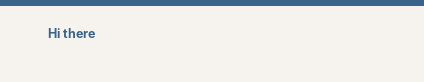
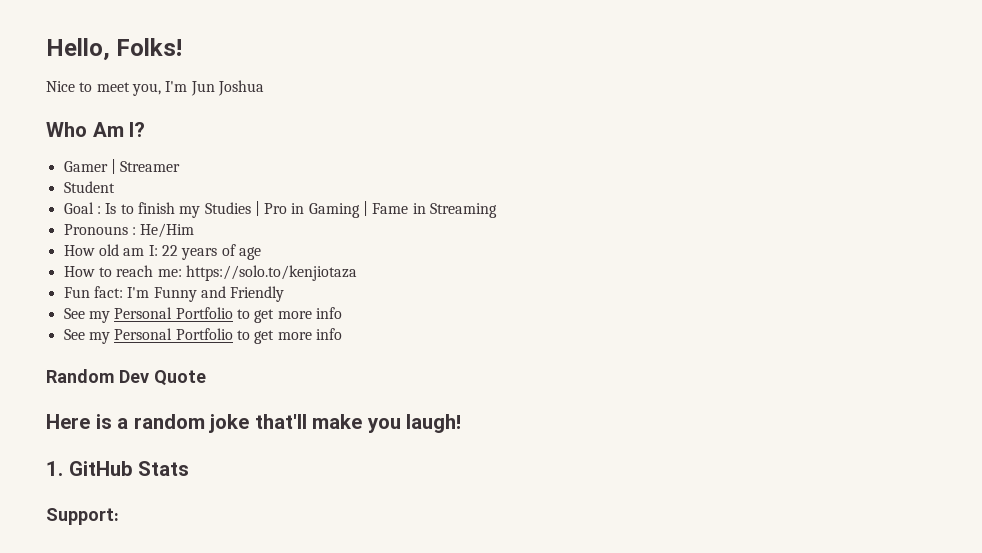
[48,28,96,38] Hi there -> [46,38,183,61] [46,80,264,96] [46,122,146,137] [63,159,181,174] [63,181,115,193] [63,201,498,218] [63,223,195,238] [63,244,261,260] [63,265,357,281] [63,286,285,302] [63,307,342,323] [63,328,342,344] [46,369,206,386] [46,414,462,433] [46,461,190,476] [46,508,119,525] Hello, Folks! // Nice to meet you, I'm Jun Joshua // Who Am I? // Gamer | Streamer // Student // Goal : Is to finish my Studies | Pro in Gaming | Fame in Streaming // Pronouns : He/Him // How old am I: 22 years of age // How to reach me: https://solo.to/kenjiotaza // Fun fact: I'm Funny and Friendly // See my Personal Portfolio to get more info // See my Personal Portfolio to get more info // Random Dev Quote // Here is a random joke that'll make you laugh! // 1. GitHub Stats // Support:

